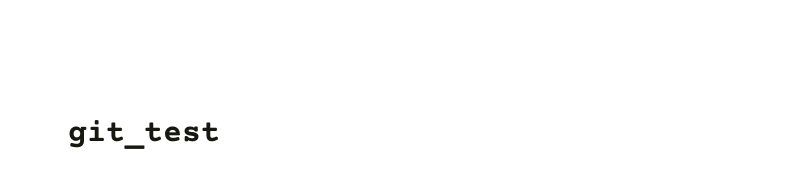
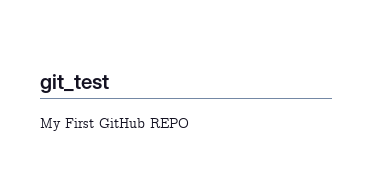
(220, 134) none -> [40,118,189,131] // My First GitHub REPO

